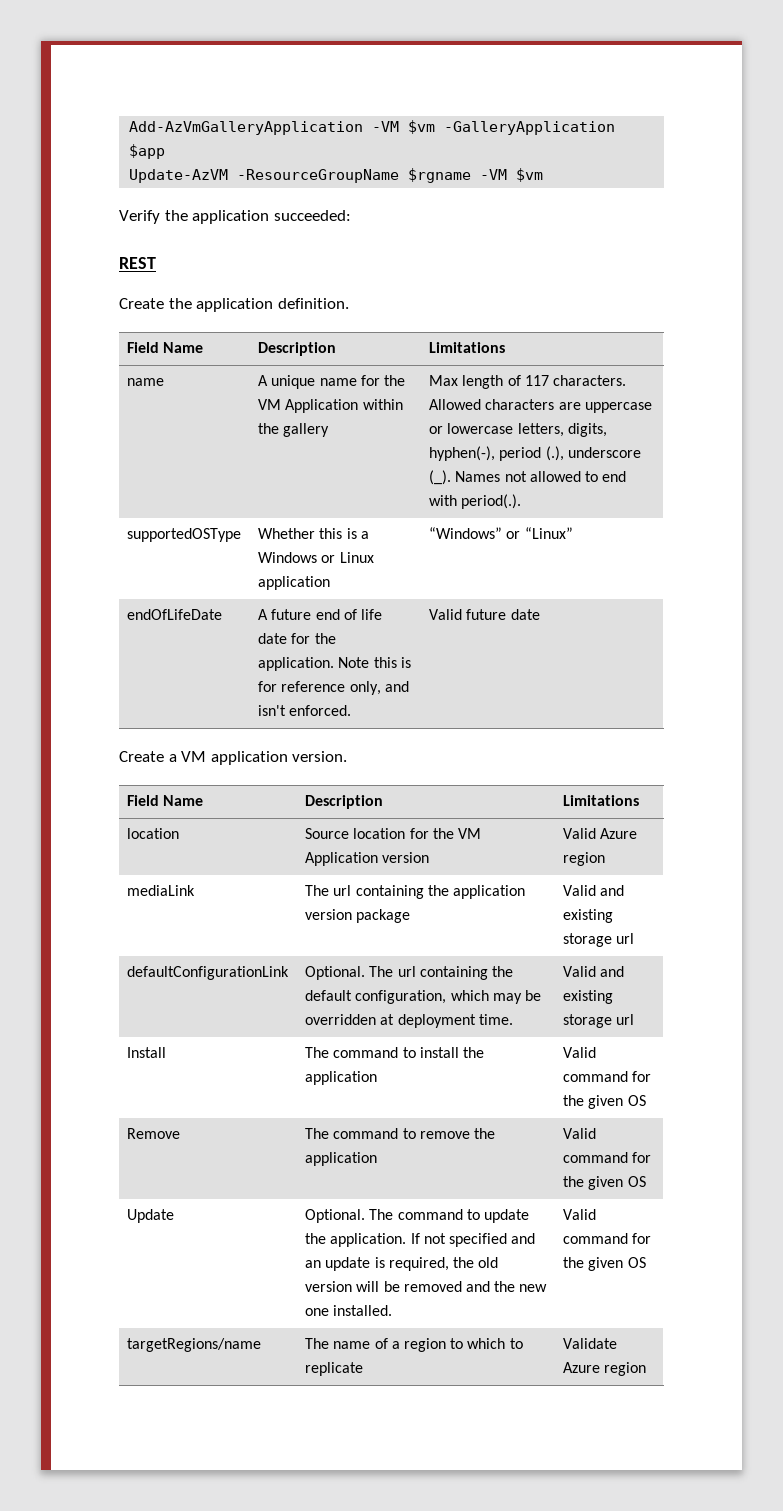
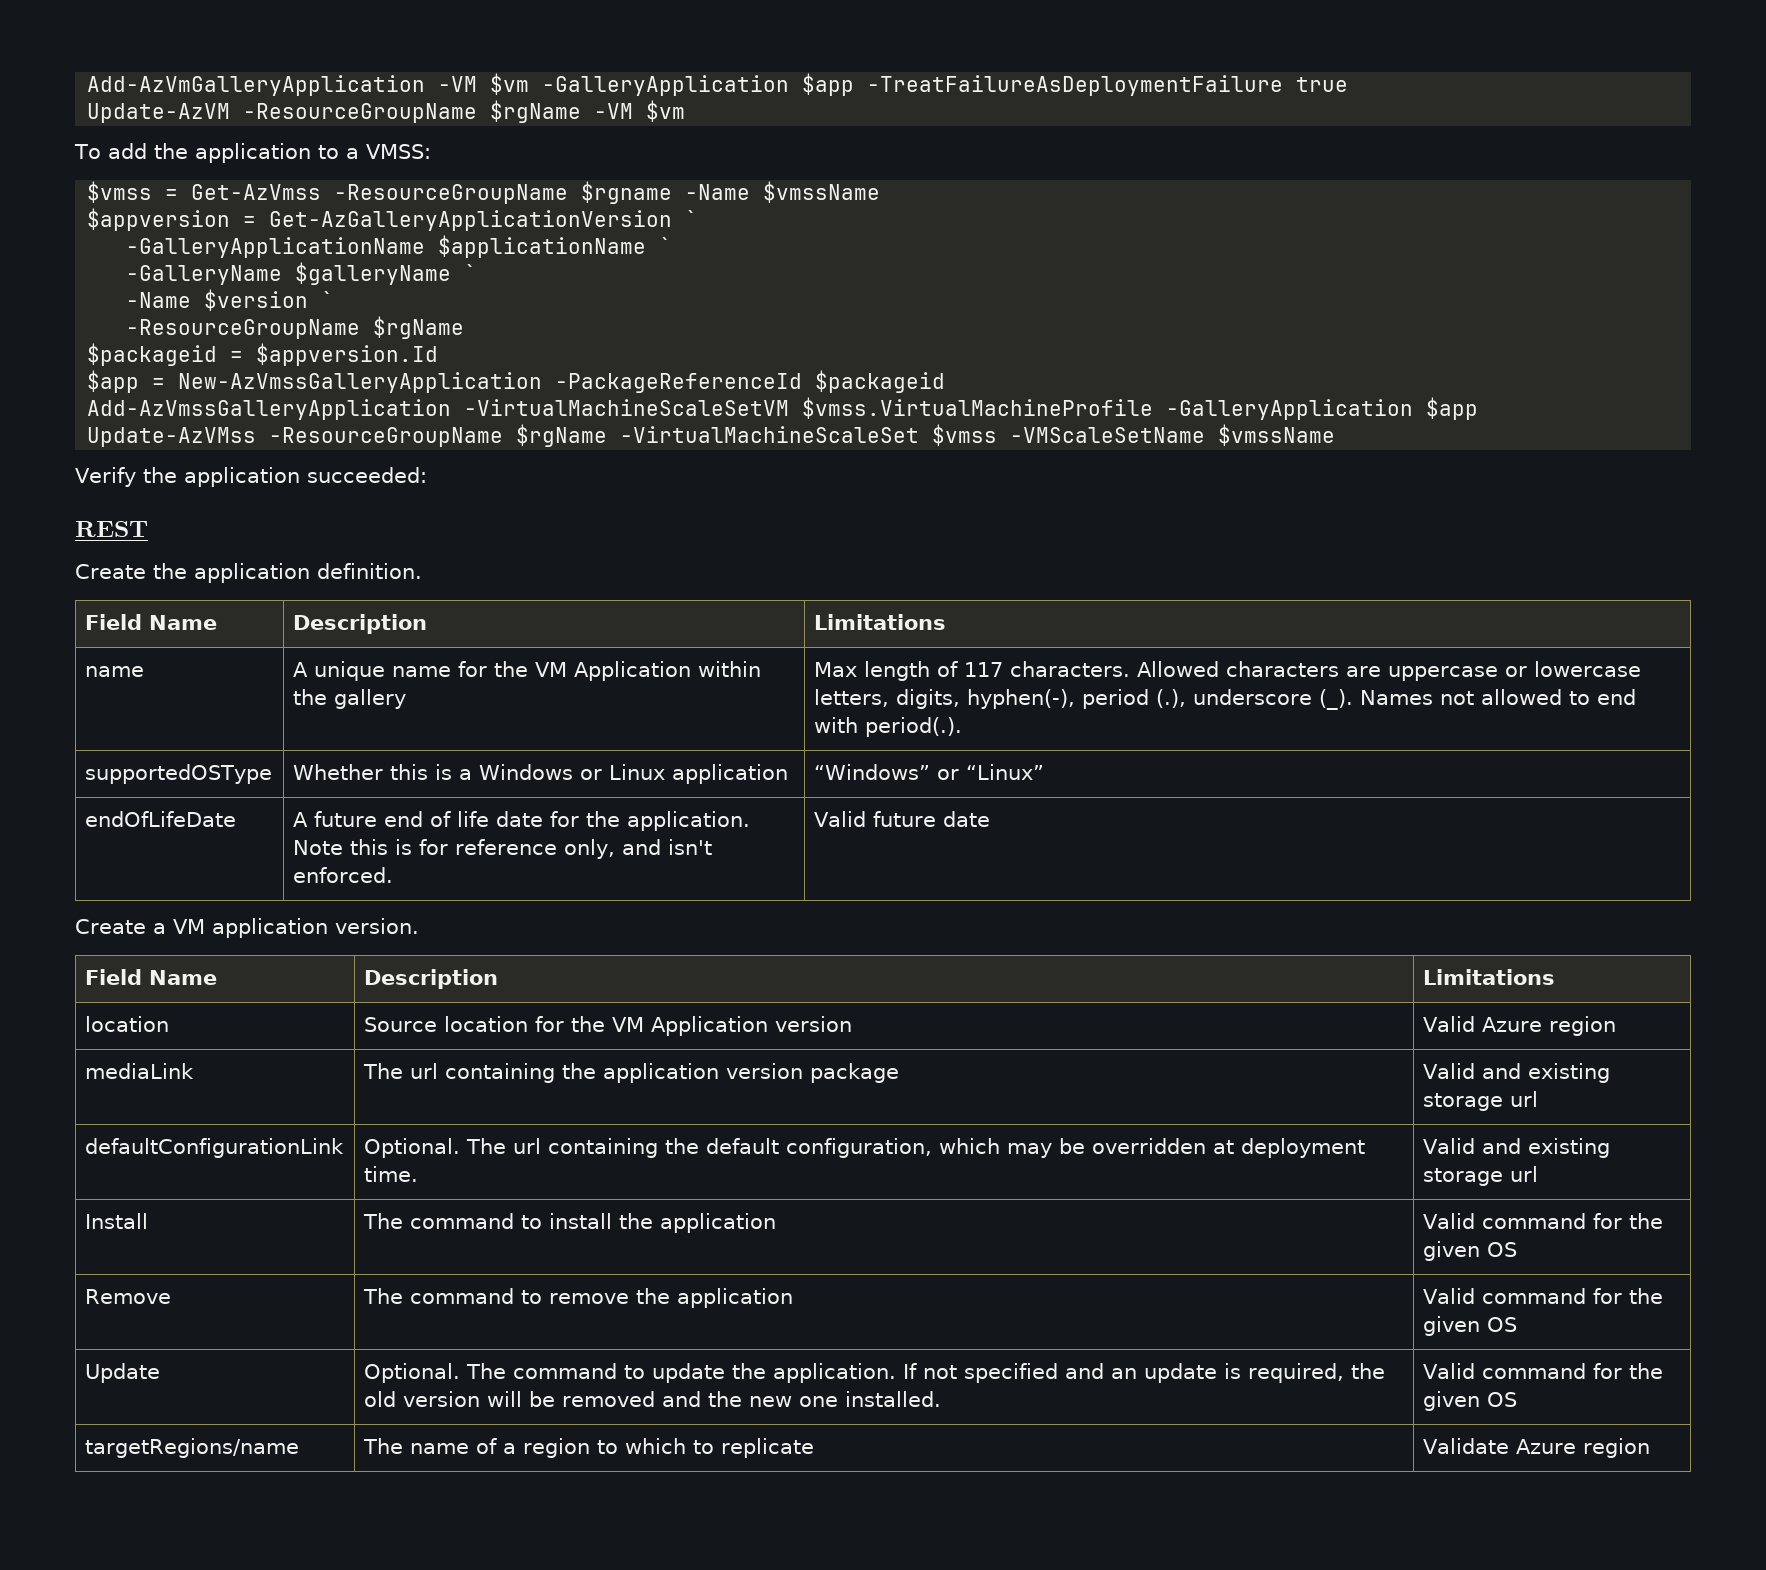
(166, 151) none -> [867,75,1349,96] -TreatFailureAsDeploymentFailure true
[408,168,544,183] $rgname -VM $vm -> [490,100,686,123] [74,143,431,163] [87,181,881,204] [87,208,699,231] [126,235,673,258] [126,262,478,285] [126,289,335,311] [126,316,465,339] [87,343,439,366] [87,370,946,393] [87,397,1479,420] [87,424,1336,447] $rgName -VM $vm // To add the application to a VMSS: // $vmss = Get-AzVmss -ResourceGroupName $rgname -Name $vmssName // $appversion = Get-AzGalleryApplicationVersion ` // -GalleryApplicationName $applicationName ` // -GalleryName $galleryName ` // -Name $version ` // -ResourceGroupName $rgName // $packageid = $appversion.Id // $app = New-AzVmssGalleryApplication -PackageReferenceId $packageid // Add-AzVmssGalleryApplication -VirtualMachineScaleSetVM $vmss.VirtualMachineProfile -GalleryApplication $app // Update-AzVMss -ResourceGroupName $rgName -VirtualMachineScaleSet $vmss -VMScaleSetName $vmssName

